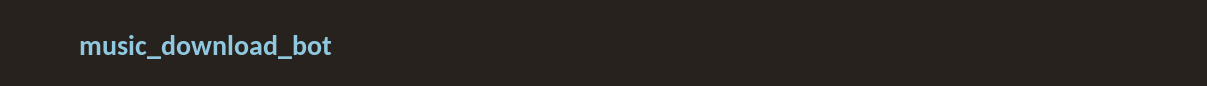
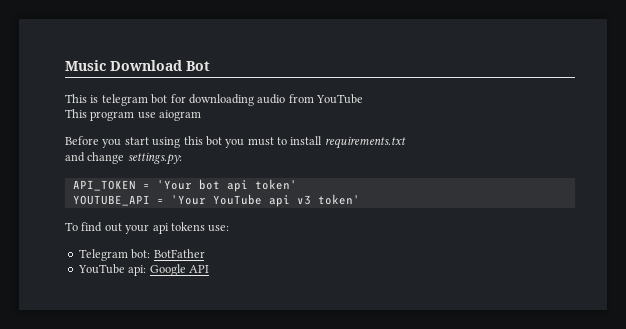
[79,35,332,59] music_download_bot -> [65,60,210,71] [65,94,363,106] [65,109,202,121] [65,136,406,149] [65,152,182,165] [72,179,297,192] [72,194,360,207] [65,222,230,234] [78,249,205,261] [77,264,209,276] Music Download Bot // This is telegram bot for downloading audio from YouTube // This program use aiogram // Before you start using this bot you must to install requirements.txt // and change settings.py: // API_TOKEN = 'Your bot api token' // YOUTUBE_API = 'Your YouTube api v3 token' // To find out your api tokens use: // Telegram bot: BotFather // YouTube api: Google API

